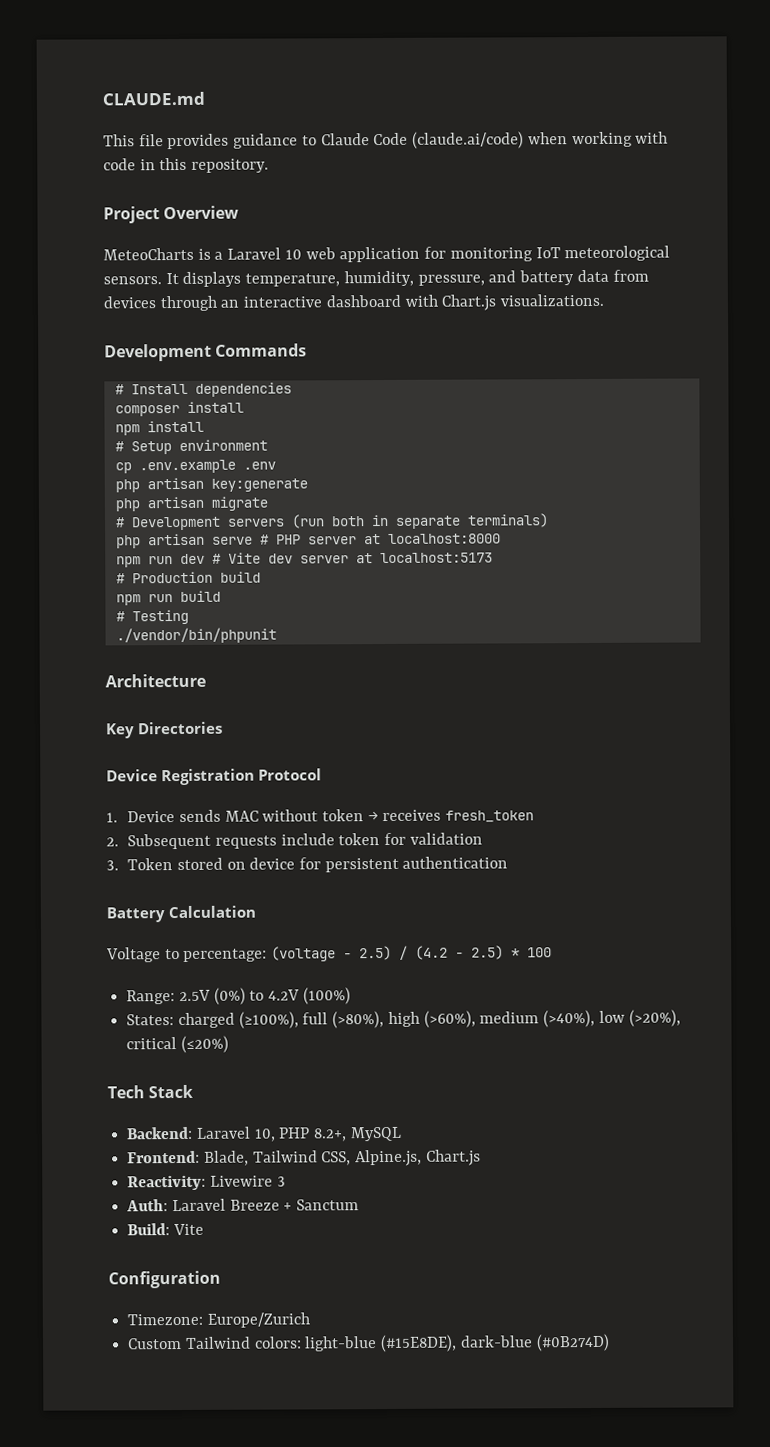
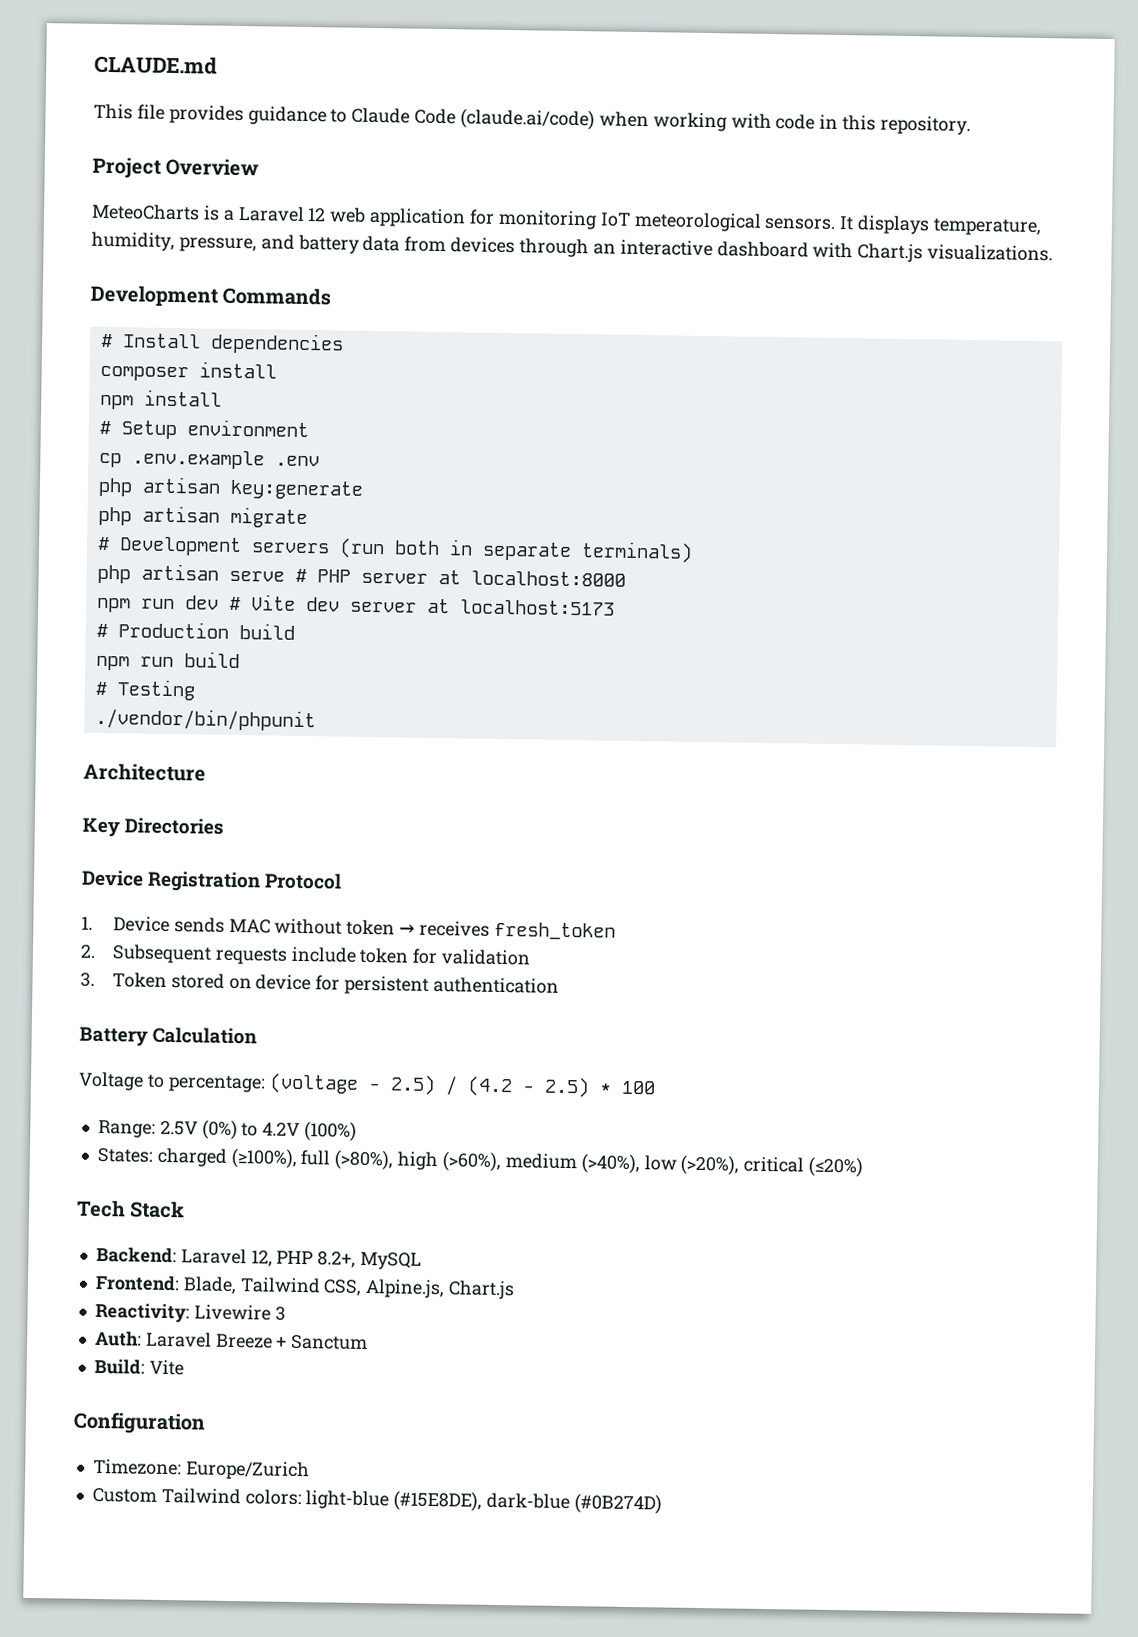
[284,249,302,260] 10 -> [307,208,327,222] 12
[253,1128,276,1142] 10, -> [250,1250,273,1267] 12,

